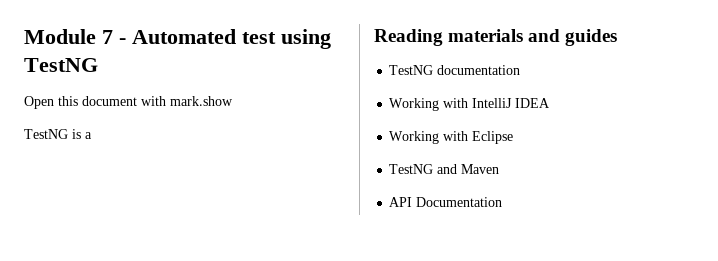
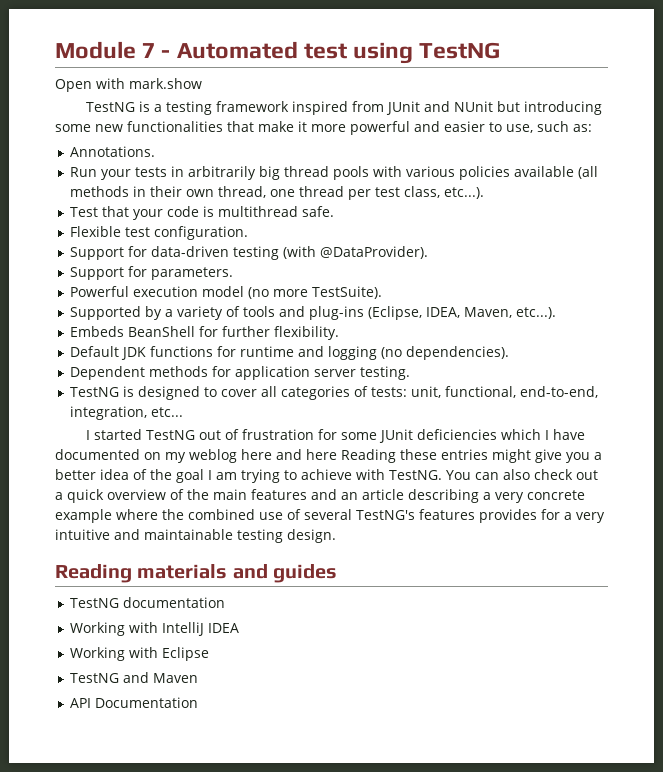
[58,96,137,106] this document -> (92, 85) none
(92, 135) none -> [166,101,603,115] [55,121,592,135] [69,146,155,157] [69,166,598,180] [69,186,484,200] [69,206,334,220] [69,226,248,240] [69,246,428,260] [69,266,233,280] [69,286,382,299] [69,306,556,320] [69,326,339,340] [69,346,509,360] [69,366,410,380] [69,386,598,400] [69,406,183,420] [86,429,586,443] [55,449,602,463] [55,469,598,483] [55,489,585,503] [55,509,605,523] [55,529,336,543] testing framework inspired from JUnit and NUnit but introducing some new functionalities that make it more powerful and easier to use, such as: // Annotations. // Run your tests in arbitrarily big thread pools with various policies available (all methods in their own thread, one thread per test class, etc...). // Test that your code is multithread safe. // Flexible test configuration. // Support for data-driven testing (with @DataProvider). // Support for parameters. // Powerful execution model (no more TestSuite). // Supported by a variety of tools and plug-ins (Eclipse, IDEA, Maven, etc...). // Embeds BeanShell for further flexibility. // Default JDK functions for runtime and logging (no dependencies). // Dependent methods for application server testing. // TestNG is designed to cover all categories of tests: unit, functional, end-to-end, integration, etc... // I started TestNG out of frustration for some JUnit deficiencies which I have documented on my weblog here and here Reading these entries might give you a better idea of the goal I am trying to achieve with TestNG. You can also check out a quick overview of the main features and an article describing a very concrete example where the combined use of several TestNG's features provides for a very intuitive and maintainable testing design.

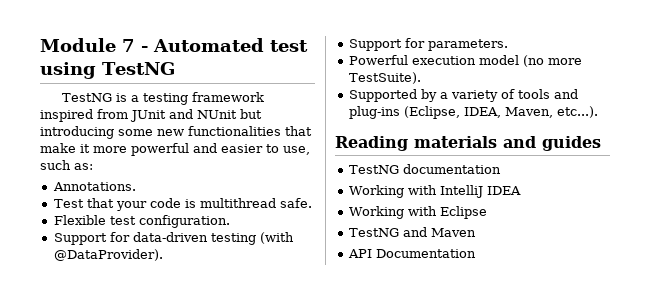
[55,78,202,92] // Open with mark.show -> (175, 68) none
[69,166,598,180] [69,186,484,200] // Run your tests in arbitrarily big thread pools with various policies available (all methods in their own thread, one thread per test class, etc...). -> (136, 186) none
[69,326,339,340] [69,346,509,360] [69,366,410,380] [69,386,598,400] [69,406,183,420] [86,429,586,443] [55,449,602,463] [55,469,598,483] [55,489,585,503] [55,509,605,523] [55,529,336,543] // Embeds BeanShell for further flexibility. // Default JDK functions for runtime and logging (no dependencies). // Dependent methods for application server testing. // TestNG is designed to cover all categories of tests: unit, functional, end-to-end, integration, etc... // I started TestNG out of frustration for some JUnit deficiencies which I have documented on my weblog here and here Reading these entries might give you a better idea of the goal I am trying to achieve with TestNG. You can also check out a quick overview of the main features and an article describing a very concrete example where the combined use of several TestNG's features provides for a very intuitive and maintainable testing design. -> (598, 112) none

